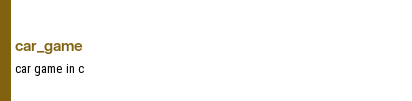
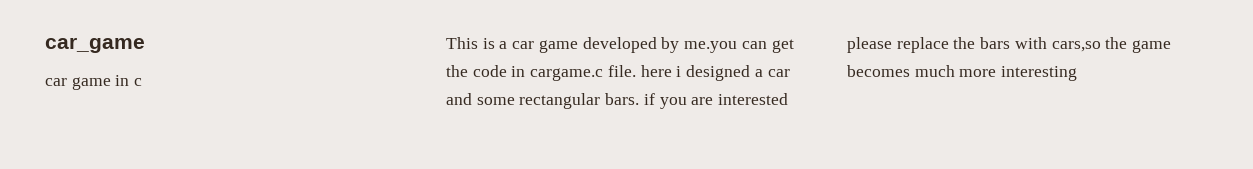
(85, 69) none -> [446,37,794,53] [446,65,790,81] [446,93,789,109] [847,37,1172,53] [847,65,1078,81] // This is a car game developed by me.you can get the code in cargame.c file. here i designed a car and some rectangular bars. if you are interested please replace the bars with cars,so the game becomes much more interesting

